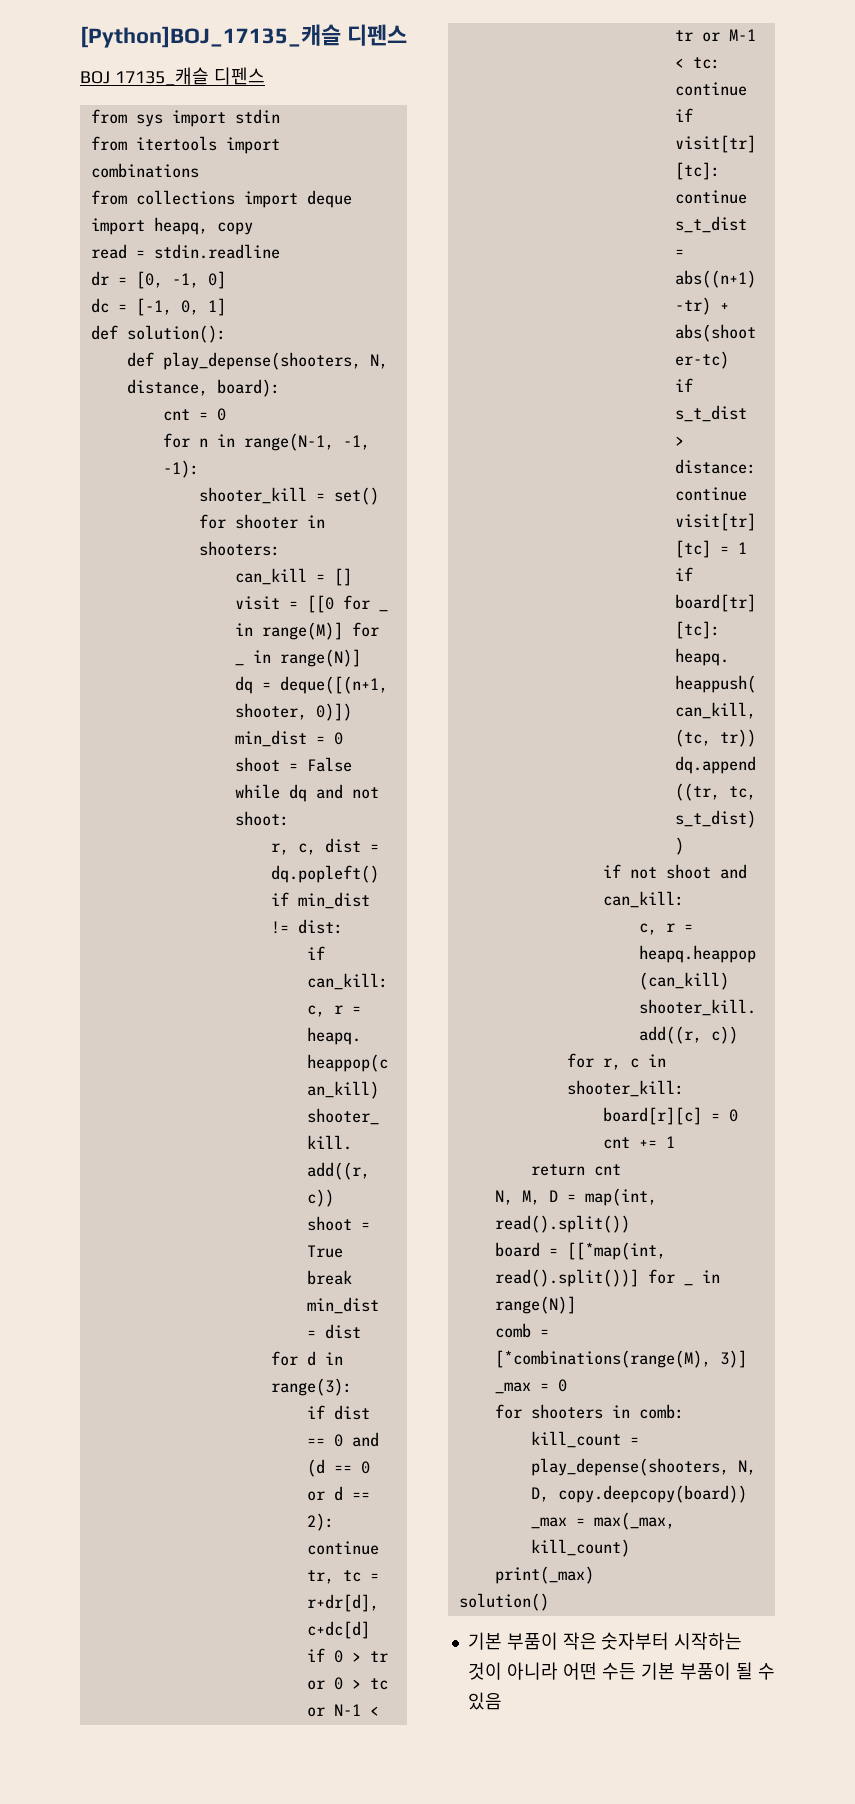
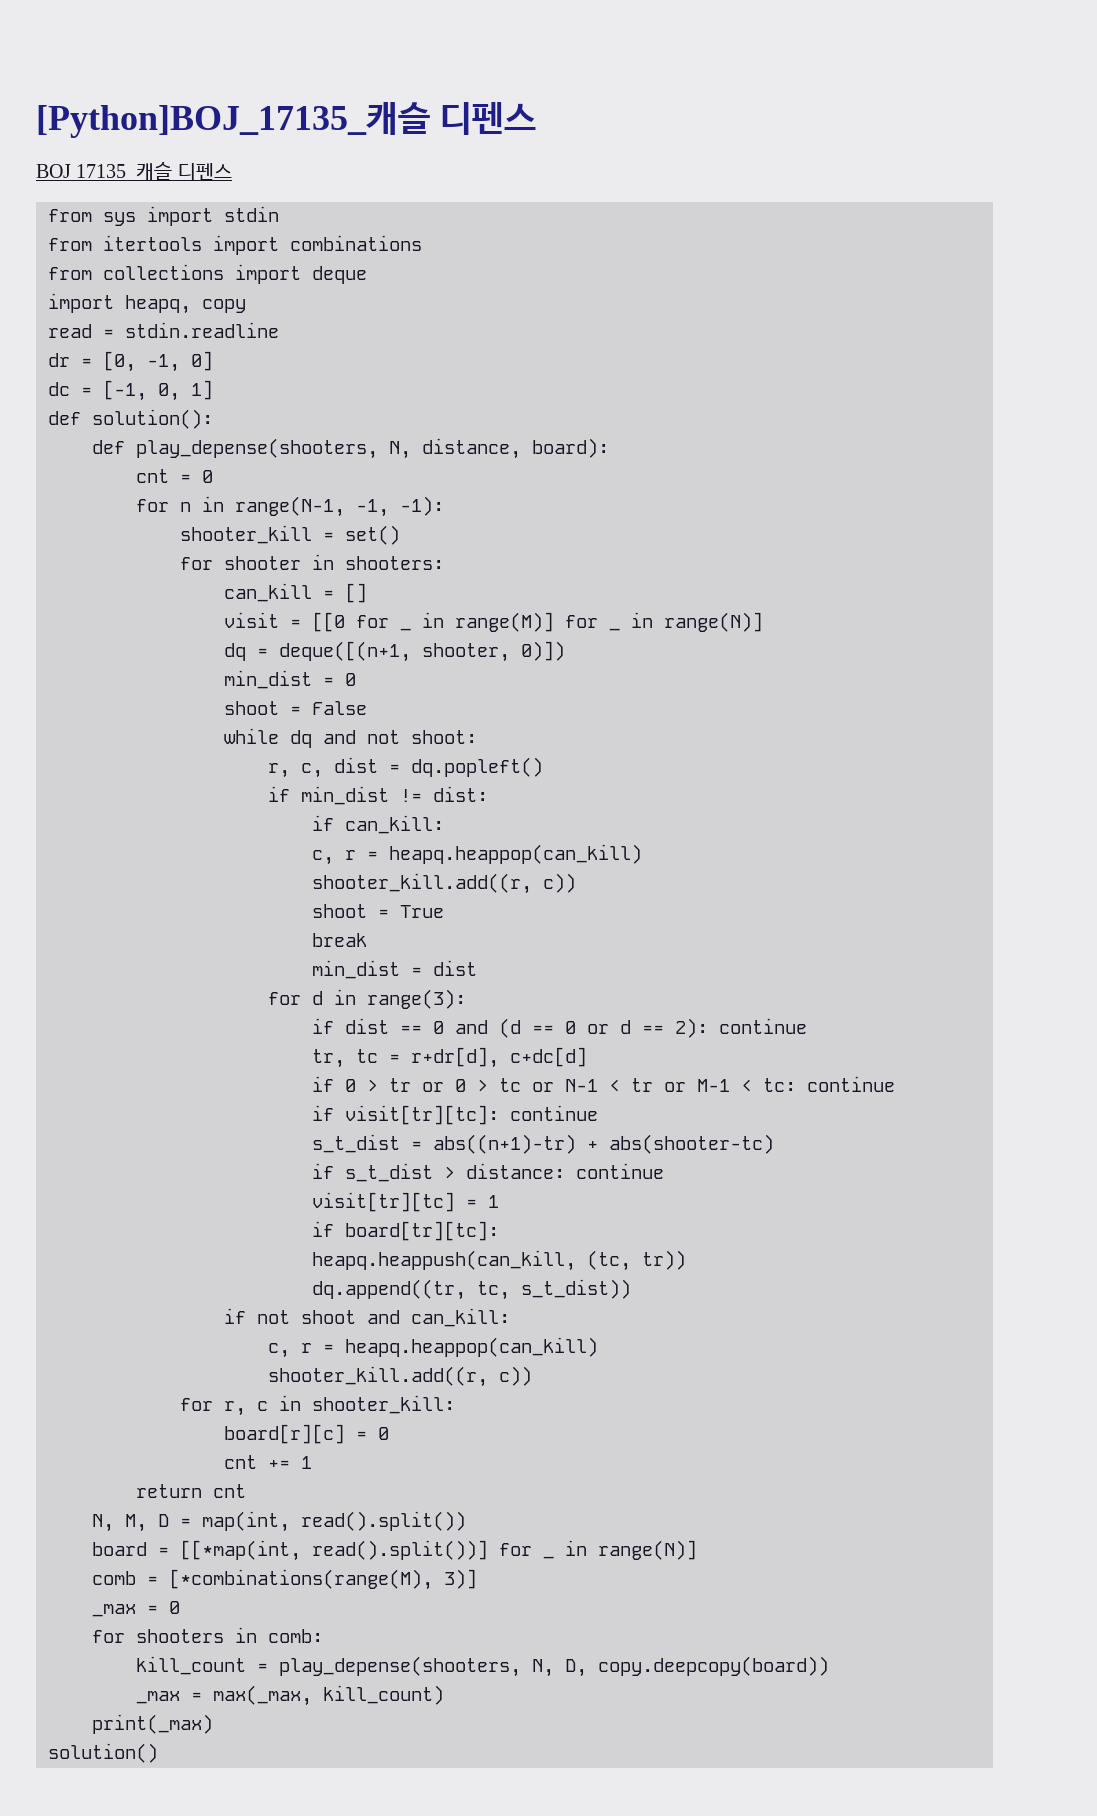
[467,1632,743,1650] [467,1662,775,1680] [467,1692,502,1710] // 기본 부품이 작은 숫자부터 시작하는 것이 아니라 어떤 수든 기본 부품이 될 수 있음 -> (158, 1753) none

